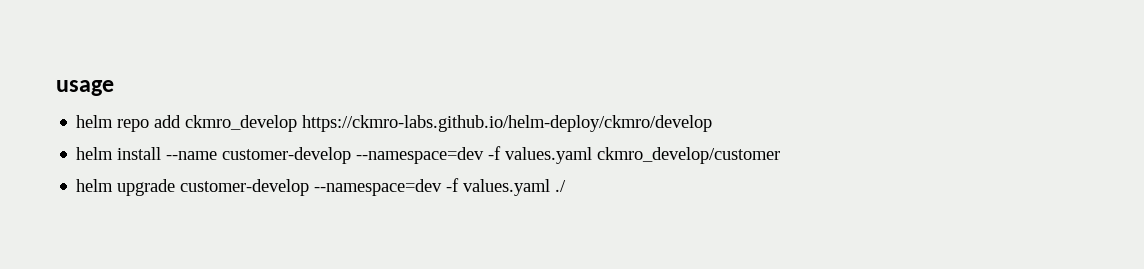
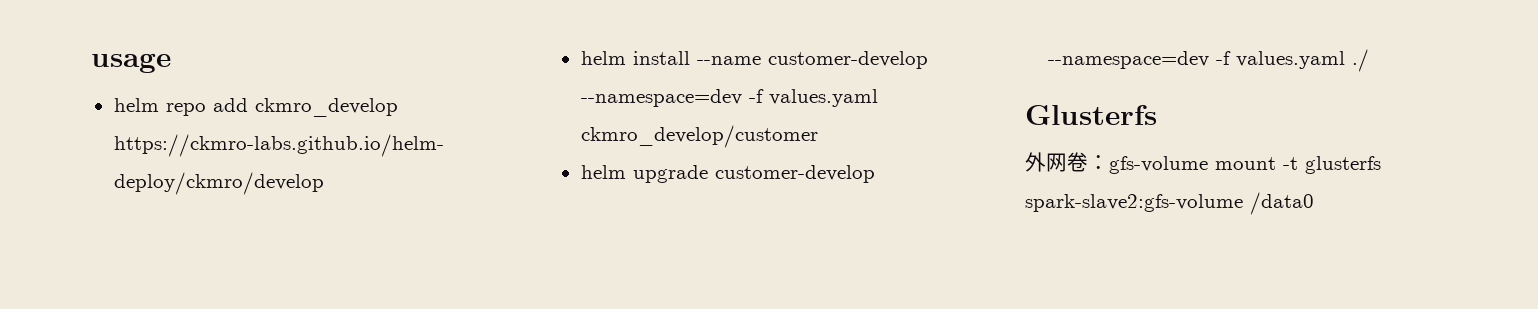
(567, 186) none -> [1025,105,1157,125] [1025,152,1381,174] [1025,192,1314,215] // Glusterfs // 外网卷：gfs-volume mount -t glusterfs spark-slave2:gfs-volume /data0

